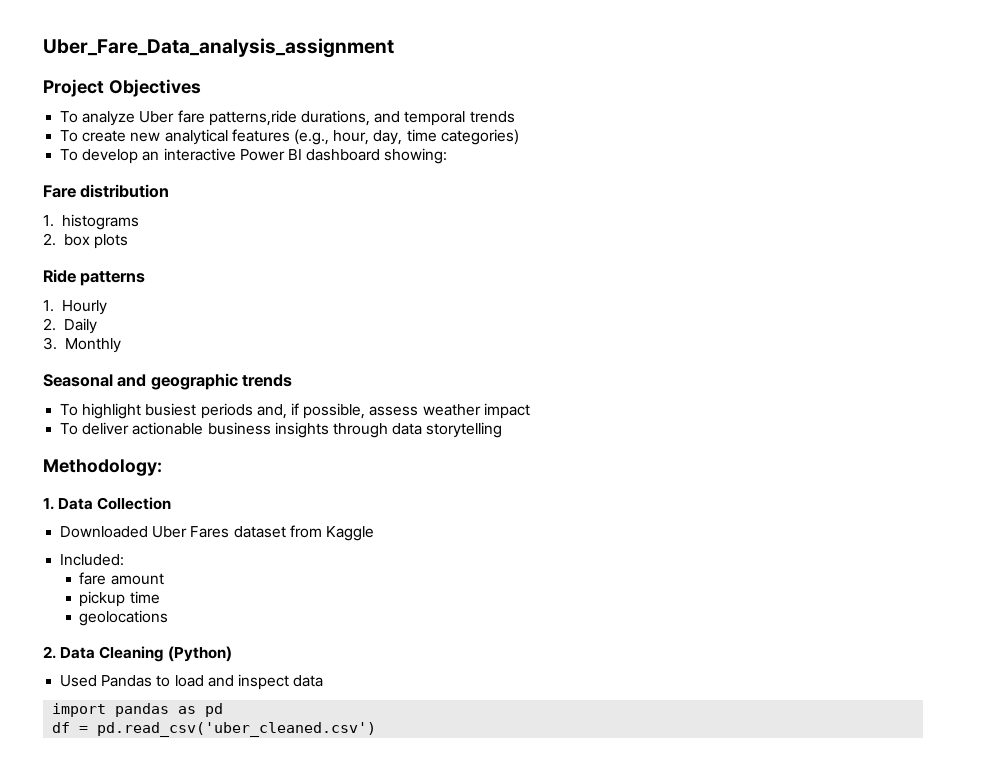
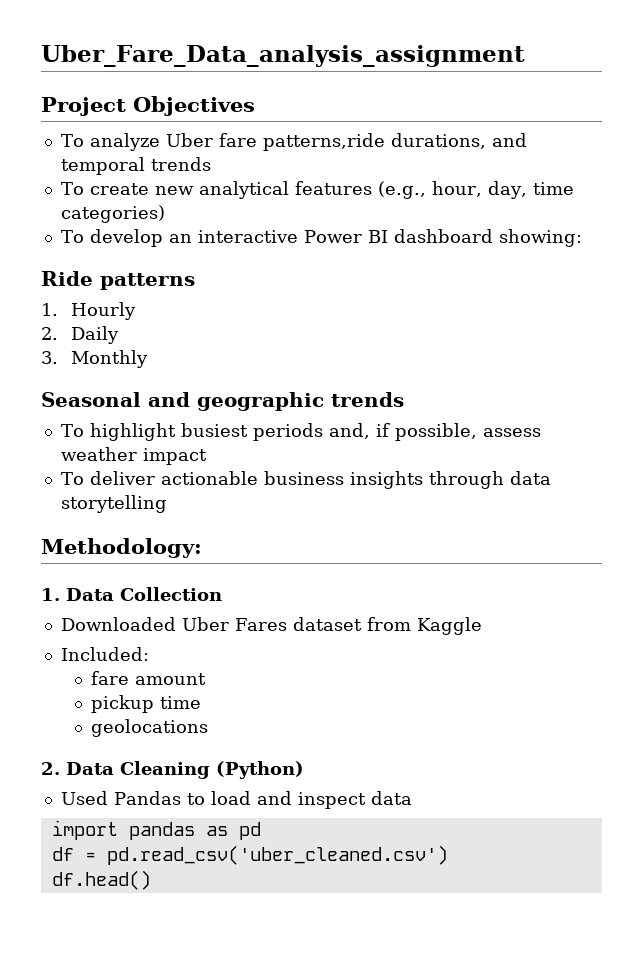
[43,184,170,198] [43,214,140,230] [43,233,128,249] // Fare distribution // 1. histograms // 2. box plots -> (582, 238) none
(377, 729) none -> [51,870,151,890] // df.head()

